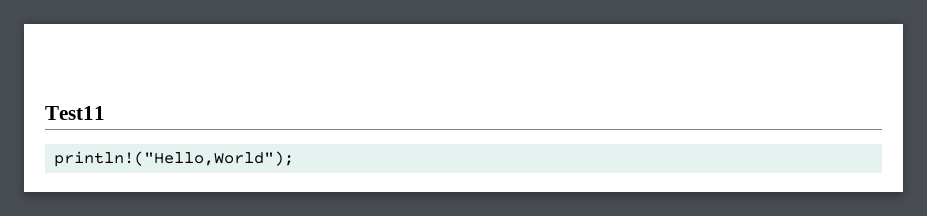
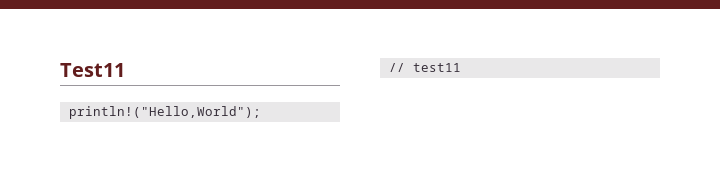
(295, 159) none -> [388,63,461,72] // // test11

